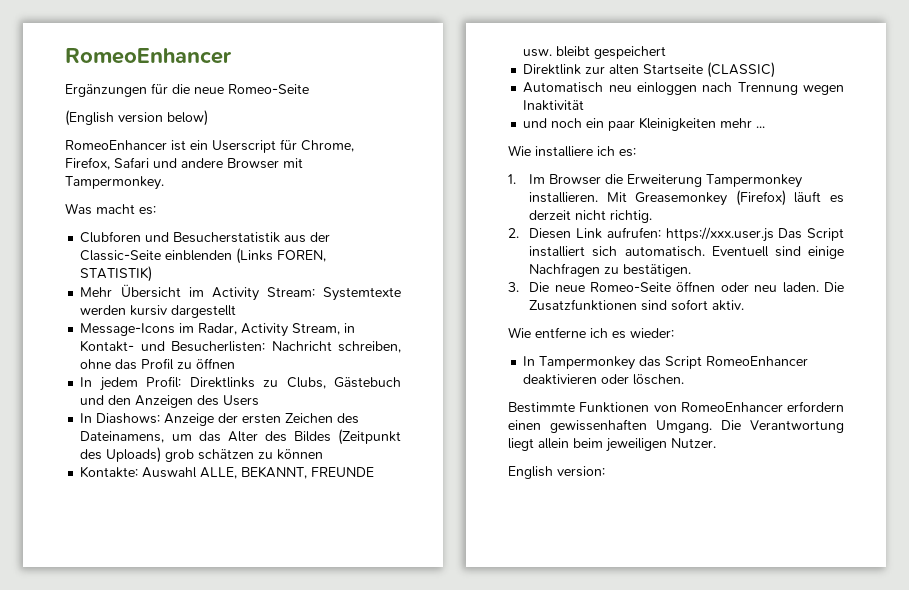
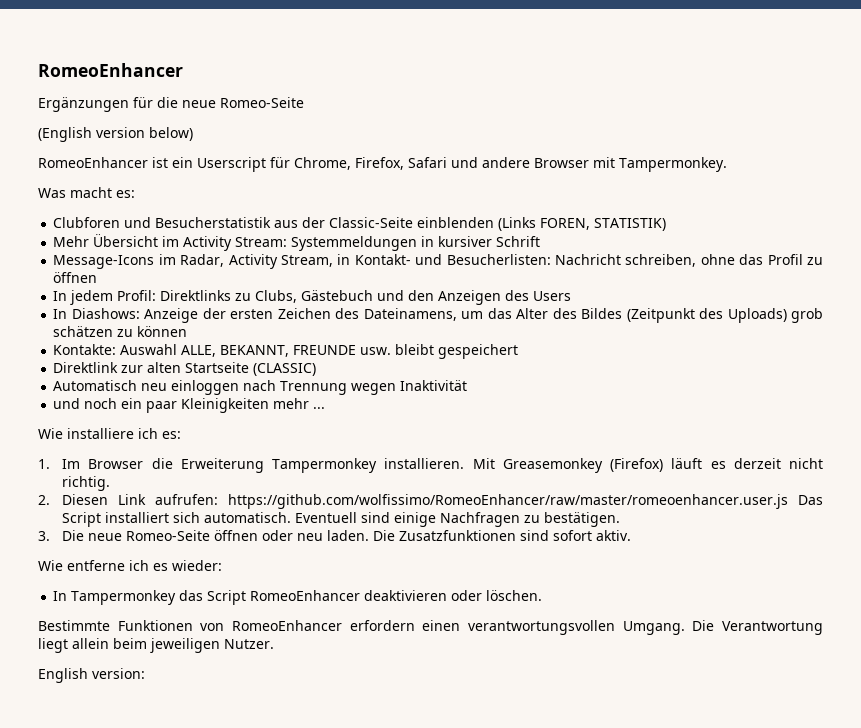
[323,287,401,301] [80,305,237,318] Systemtexte werden kursiv dargestellt -> [291,236,541,251] Systemmeldungen in kursiver Schrift
[665,227,774,242] https://xxx.user.js -> [228,494,789,509] https://github.com/wolfissimo/RomeoEnhancer/raw/master/romeoenhancer.user.js
[550,419,647,433] gewissenhaften -> [468,620,615,635] verantwortungsvollen

